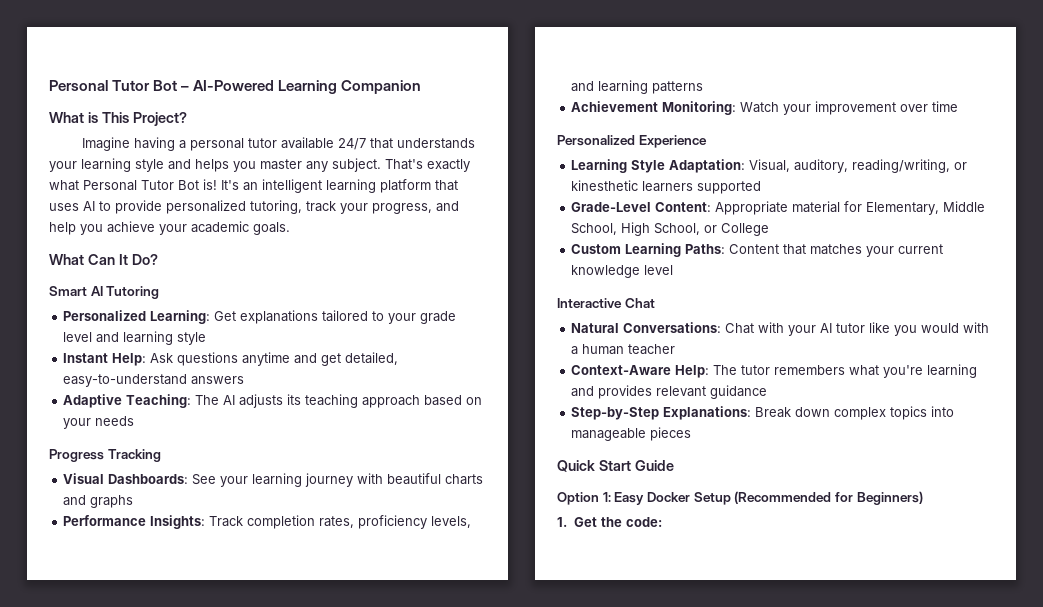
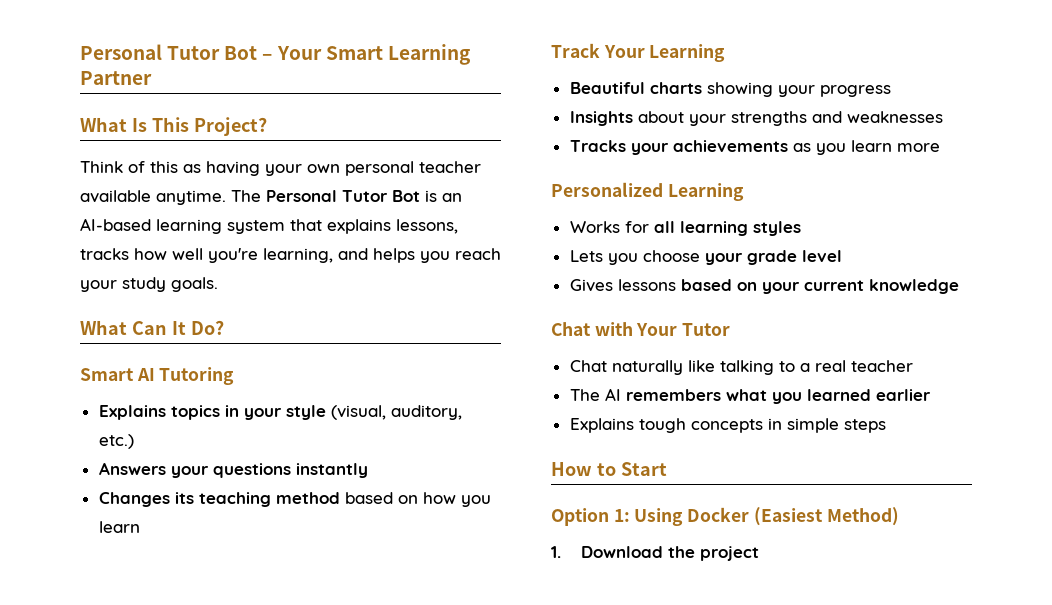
[193,80,422,94] [49,112,98,123] AI-Powered Learning Companion // What is -> [276,44,471,65] [80,71,152,85] [80,117,147,132] Your Smart Learning Partner // What Is
[82,137,476,151] [49,158,470,172] [49,179,458,193] [49,200,459,214] [49,221,249,235] Imagine having a personal tutor available 24/7 that understands your learning style and helps you master any subject. That's exactly what Personal Tutor Bot is! It's an intelligent learning platform that uses AI to provide personalized tutoring, track your progress, and help you achieve your academic -> [80,161,481,176] [80,190,462,205] [80,218,458,234] [80,248,501,263] [80,277,166,292] Think of this as having your own personal teacher available anytime. The Personal Tutor Bot is an AI-based learning system that explains lessons, tracks how well you're learning, and helps you reach your study
[63,310,457,324] [63,331,207,345] [63,352,399,366] [63,374,245,387] [63,394,483,408] [63,416,135,429] [49,449,161,462] [63,473,484,487] [63,495,134,508] [63,515,472,529] [571,80,704,94] [571,101,959,115] [557,135,707,148] [571,159,968,173] [571,180,762,194] [571,201,986,215] [571,222,770,236] [571,243,944,257] [571,265,674,278] [557,298,655,308] [571,322,990,336] [571,344,676,355] [571,364,978,378] [571,385,768,399] [571,406,955,420] [571,427,692,441] [557,460,595,472] Personalized Learning: Get explanations tailored to your grade level and learning style // Instant Help: Ask questions anytime and get detailed, easy-to-understand answers // Adaptive Teaching: The AI adjusts its teaching approach based on your needs // Progress Tracking // Visual Dashboards: See your learning journey with beautiful charts and graphs // Performance Insights: Track completion rates, proficiency levels, and learning patterns // Achievement Monitoring: Watch your improvement over time // Personalized Experience // Learning Style Adaptation: Visual, auditory, reading/writing, or kinesthetic learners supported // Grade-Level Content: Appropriate material for Elementary, Middle School, High School, or College // Custom Learning Paths: Content that matches your current knowledge level // Interactive Chat // Natural Conversations: Chat with your AI tutor like you would with a human teacher // Context-Aware Help: The tutor remembers what you're learning and provides relevant guidance // Step-by-Step Explanations: Break down complex topics into manageable pieces // Quick -> [98,405,462,420] [98,434,134,449] [98,462,368,478] [98,492,491,507] [98,521,140,533] [551,43,726,62] [569,82,891,97] [569,111,943,126] [569,140,940,155] [551,182,744,201] [569,221,801,236] [569,250,842,265] [569,279,959,294] [551,322,731,336] [569,360,913,375] [569,388,931,404] [569,418,886,433] [551,462,616,476] Explains topics in your style (visual, auditory, etc.) // Answers your questions instantly // Changes its teaching method based on how you learn // Track Your Learning // Beautiful charts showing your progress // Insights about your strengths and weaknesses // Tracks your achievements as you learn more // Personalized Learning // Works for all learning styles // Lets you choose your grade level // Gives lessons based on your current knowledge // Chat with Your Tutor // Chat naturally like talking to a real teacher // The AI remembers what you learned earlier // Explains tough concepts in simple steps // How to
[634,460,674,471] Guide -> (667, 469) none
[614,491,923,505] [557,517,663,527] Easy Docker Setup (Recommended for Beginners) // 1. Get the code: -> [634,507,899,526] [551,546,759,561] Using Docker (Easiest Method) // 1. Download the project

